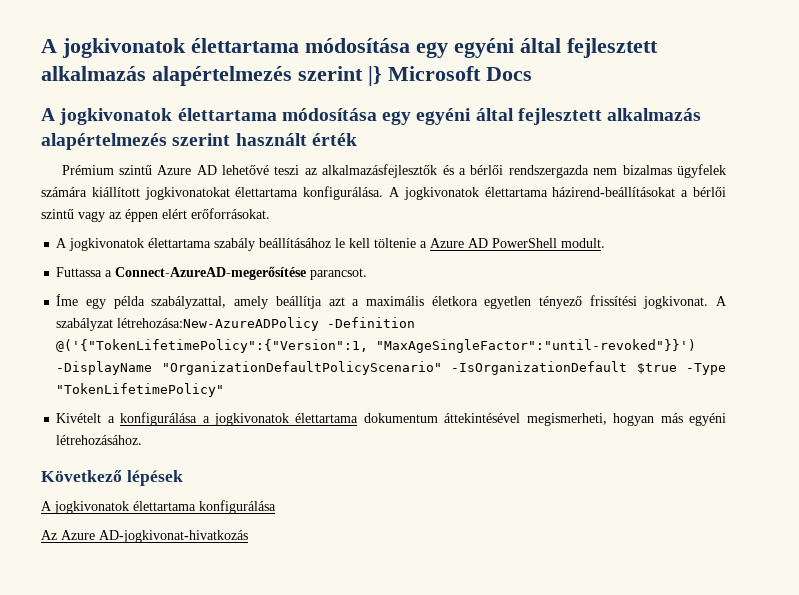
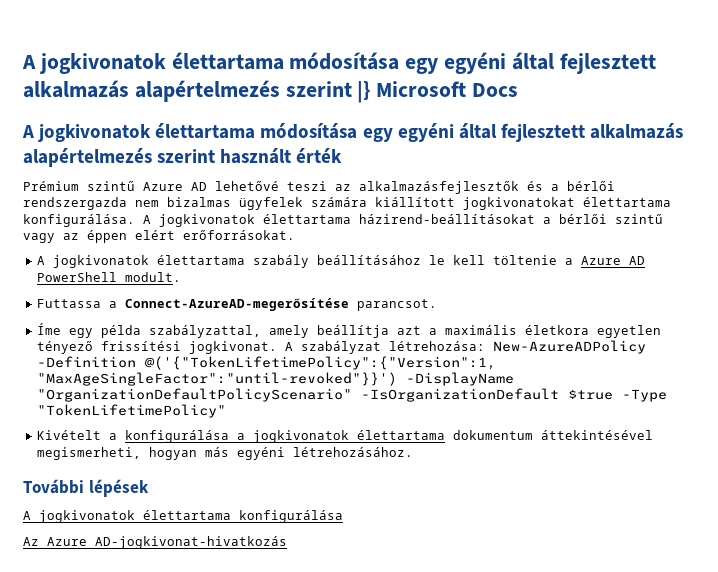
[117,317,320,331] létrehozása:New-AzureADPolicy -> [388,340,646,354] létrehozása: New-AzureADPolicy
[41,470,122,482] Következő -> [23,479,84,494] További

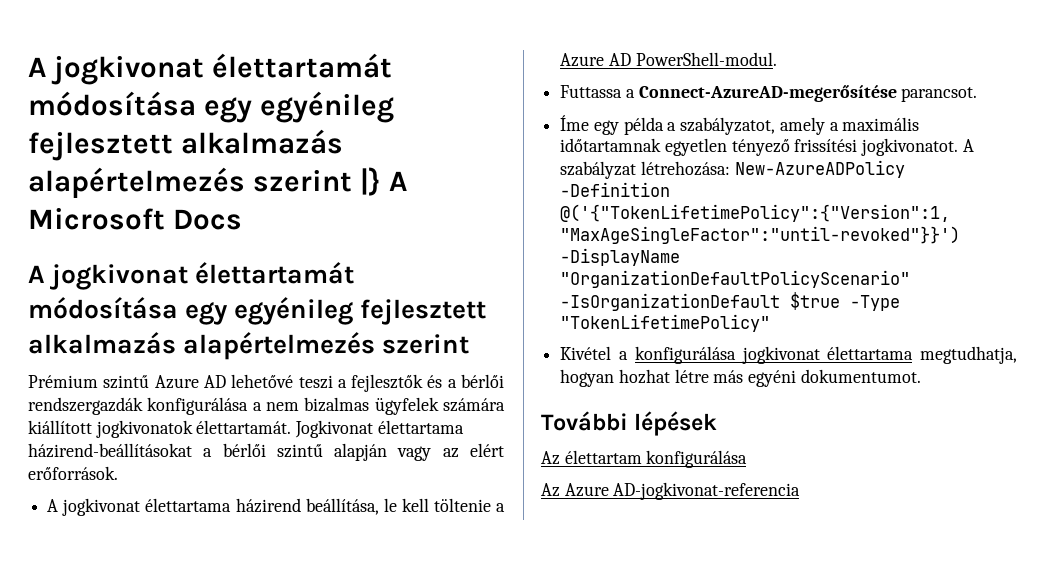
[22,52,554,74] A jogkivonatok élettartama módosítása egy egyéni által -> [28,53,392,85] [28,91,394,123] A jogkivonat élettartamát módosítása egy egyénileg
(371, 92) none -> [388,171,407,191] A
[38,123,684,142] [23,148,343,167] jogkivonatok élettartama módosítása egy egyéni által fejlesztett alkalmazás alapértelmezés szerint használt érték -> [49,262,355,290] [28,297,487,325] [28,332,470,360] jogkivonat élettartamát módosítása egy egyénileg fejlesztett alkalmazás alapértelmezés szerint
[335,180,519,194] az alkalmazásfejlesztők -> [337,374,424,392] a fejlesztők
[23,197,127,210] rendszergazda -> [28,397,262,415] rendszergazdák konfigurálása a
[463,197,671,210] [23,214,255,227] jogkivonatokat élettartama konfigurálása. A jogkivonatok -> [95,420,374,438] jogkivonatok élettartamát. Jogkivonat
(663, 218) none -> [334,443,388,461] alapján
[87,229,295,243] [36,255,421,268] éppen elért erőforrásokat. // A jogkivonatok élettartama szabály beállításához -> [469,443,504,457] [28,466,118,480] [47,498,379,516] elért erőforrások. // A jogkivonat élettartama házirend beállítása,
[36,272,181,282] PowerShell modult. -> [635,52,777,66] PowerShell-modul.
[148,325,421,338] szabályzattal, amely beállítja azt -> [667,117,825,135] a szabályzatot, amely
[524,325,589,335] életkora -> [560,138,662,152] időtartamnak
[188,341,277,354] jogkivonat. -> [861,138,959,156] jogkivonatot.
[36,430,101,440] Kivételt -> [560,346,612,360] Kivétel
[236,430,653,443] [36,447,197,460] a jogkivonatok élettartama dokumentum áttekintésével megismerheti, hogyan -> [741,346,1017,364] [560,369,709,387] jogkivonat élettartama megtudhatja, hogyan hozhat létre
[292,447,413,457] létrehozásához. -> [800,369,921,383] dokumentumot.
[23,510,231,523] A jogkivonatok élettartama -> [541,450,642,465] Az élettartam
[95,536,287,549] AD-jogkivonat-hivatkozás -> [613,482,801,500] AD-jogkivonat-referencia

